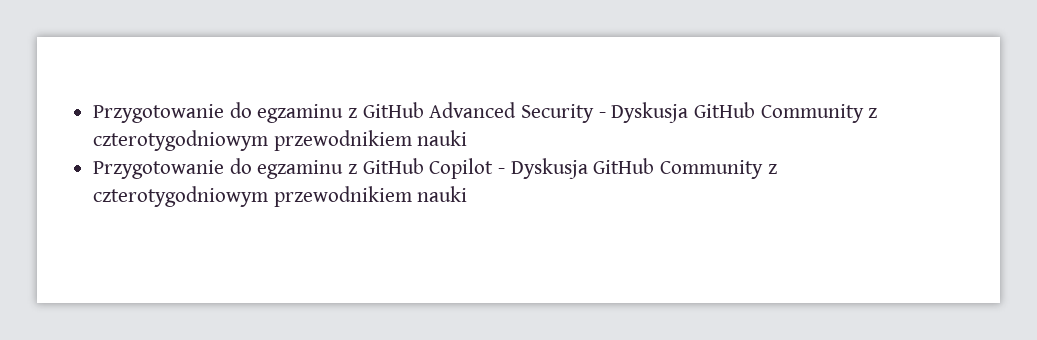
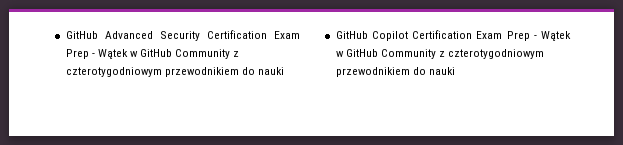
[93,102,878,123] [93,130,412,151] Przygotowanie do egzaminu z GitHub Advanced Security - Dyskusja GitHub Community z czterotygodniowym przewodnikiem -> [65,30,300,41] [65,49,240,59] [65,67,255,77] GitHub Advanced Security Certification Exam Prep - Wątek w GitHub Community z czterotygodniowym przewodnikiem do
[93,158,777,179] [93,186,412,207] Przygotowanie do egzaminu z GitHub Copilot - Dyskusja GitHub Community z czterotygodniowym przewodnikiem -> [335,30,571,41] [335,49,545,59] [335,67,426,77] GitHub Copilot Certification Exam Prep - Wątek w GitHub Community z czterotygodniowym przewodnikiem do

